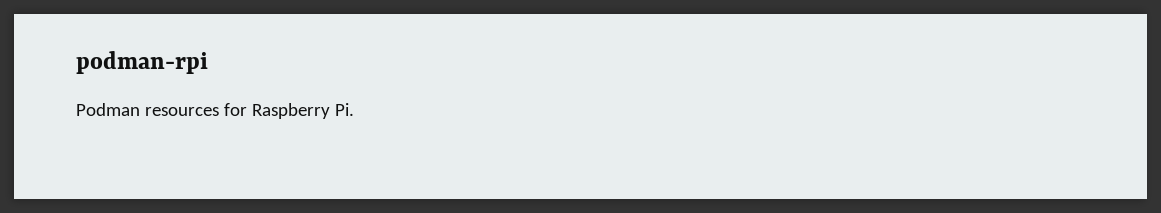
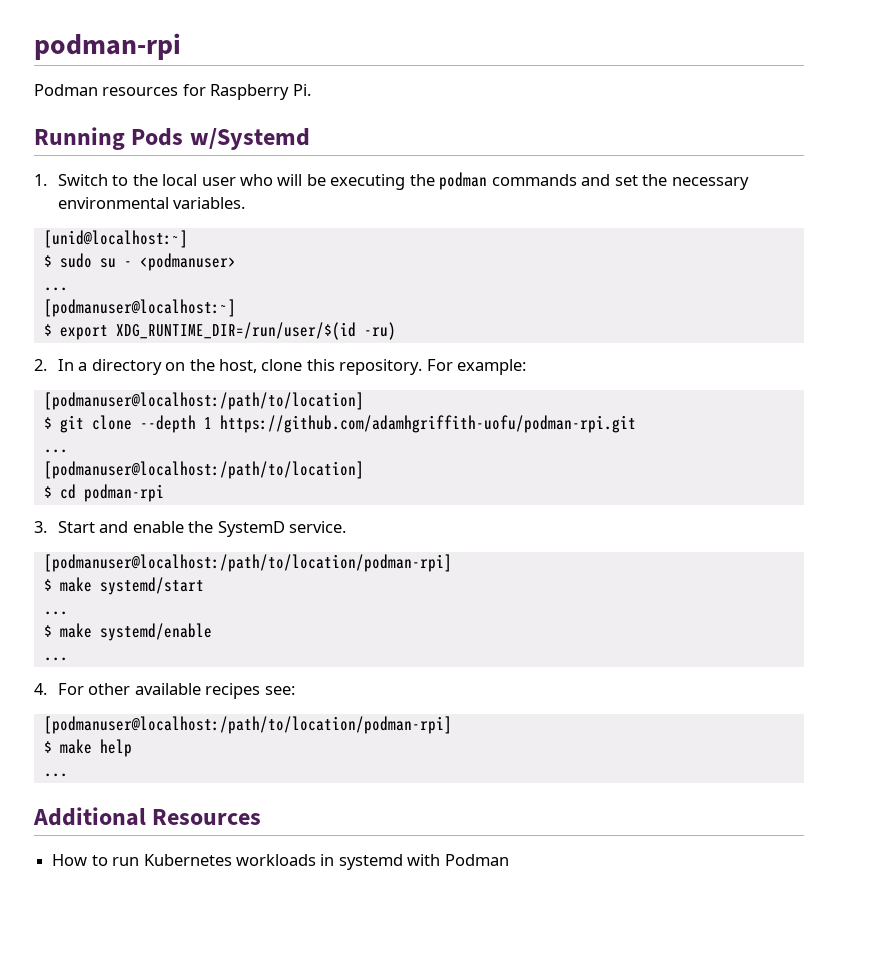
(354, 109) none -> [34,127,310,150] [34,172,749,190] [57,197,246,209] [43,230,188,248] [43,253,236,271] [43,287,68,291] [43,299,236,317] [43,322,396,340] [34,359,527,375] [43,392,364,410] [43,415,636,433] [43,449,68,453] [43,461,364,479] [43,484,164,502] [34,521,347,537] [43,554,452,572] [43,577,204,595] [43,611,68,615] [43,623,212,641] [43,657,68,661] [34,683,295,699] [43,716,452,734] [43,739,132,757] [43,773,68,777] [33,807,262,826] [52,854,509,870] // Running Pods w/Systemd // 1. Switch to the local user who will be executing the podman commands and set the necessary environmental variables. // [unid@localhost:~] // $ sudo su - <podmanuser> // ... // [podmanuser@localhost:~] // $ export XDG_RUNTIME_DIR=/run/user/$(id -ru) // 2. In a directory on the host, clone this repository. For example: // [podmanuser@localhost:/path/to/location] // $ git clone --depth 1 https://github.com/adamhgriffith-uofu/podman-rpi.git // ... // [podmanuser@localhost:/path/to/location] // $ cd podman-rpi // 3. Start and enable the SystemD service. // [podmanuser@localhost:/path/to/location/podman-rpi] // $ make systemd/start // ... // $ make systemd/enable // ... // 4. For other available recipes see: // [podmanuser@localhost:/path/to/location/podman-rpi] // $ make help // ... // Additional Resources // How to run Kubernetes workloads in systemd with Podman

